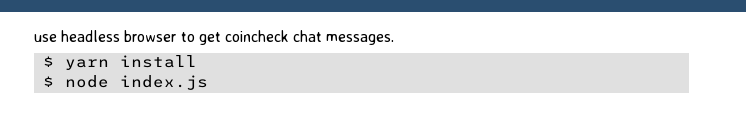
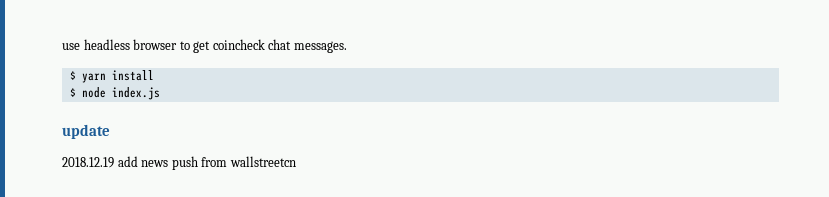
(209, 82) none -> [62,124,110,139] [62,156,296,170] // update // 2018.12.19 add news push from wallstreetcn

